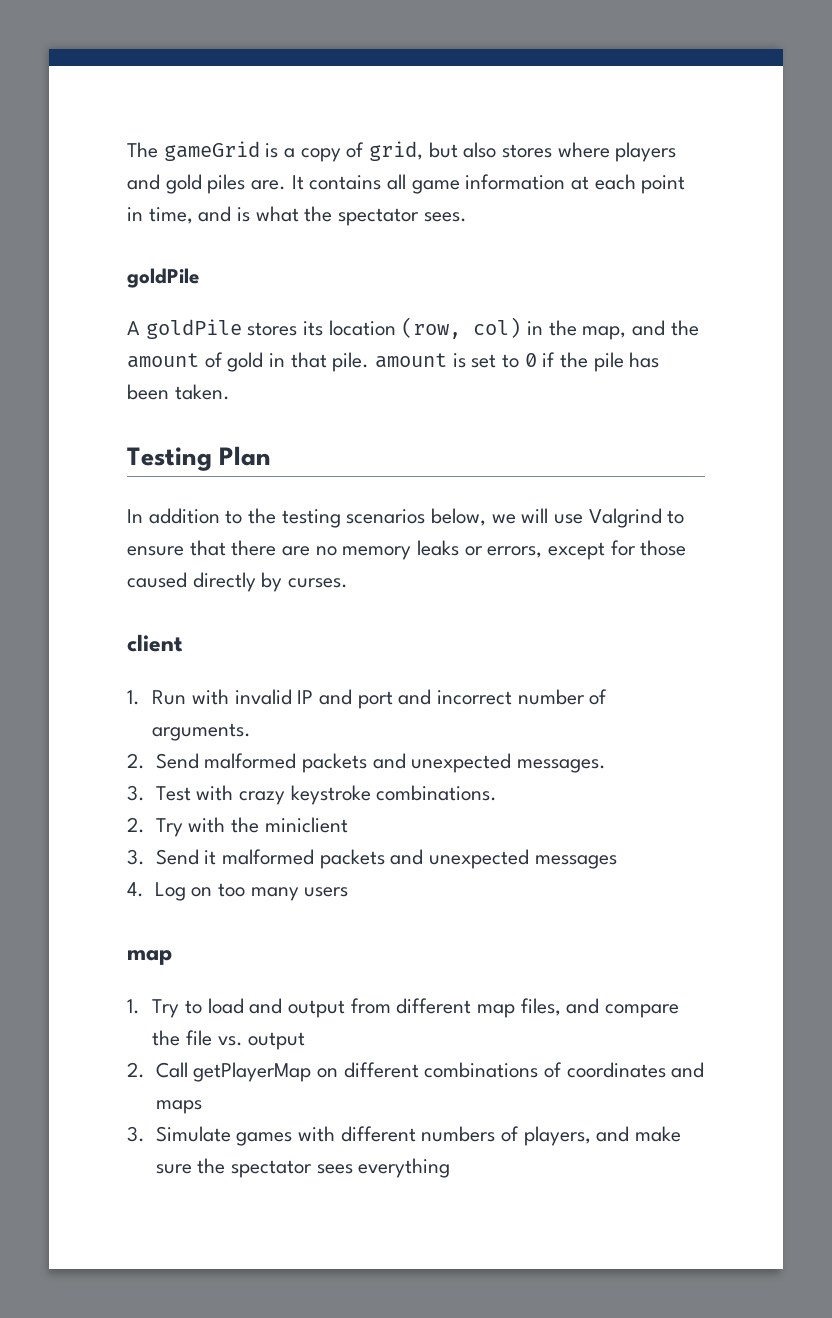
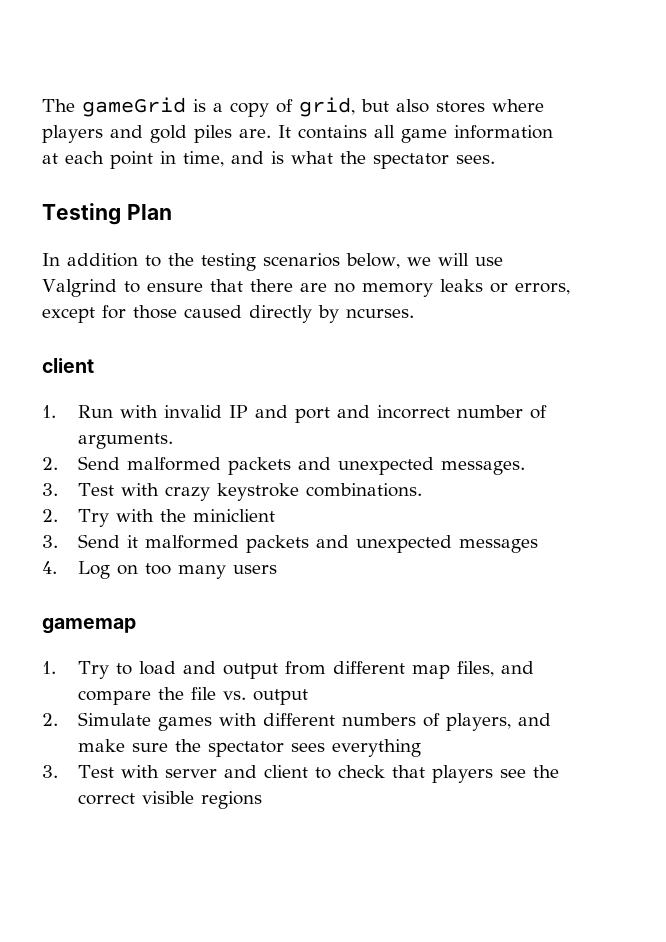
[127,268,199,288] [127,317,699,340] [127,352,660,372] [127,384,230,400] // goldPile // A goldPile stores its location (row, col) in the map, and the amount of gold in that pile. amount is set to 0 if the pile has been taken. -> (495, 159) none
[288,578,349,588] curses. -> [346,308,414,318] ncurses.
[127,950,172,965] map -> [42,618,136,634] gamemap
[155,1062,705,1082] [155,1100,202,1114] [127,1126,145,1142] Call getPlayerMap on different combinations of coordinates and maps // 3. -> (58, 719) none
(451, 1168) none -> [42,765,559,783] [77,791,262,809] // 3. Test with server and client to check that players see the correct visible regions

